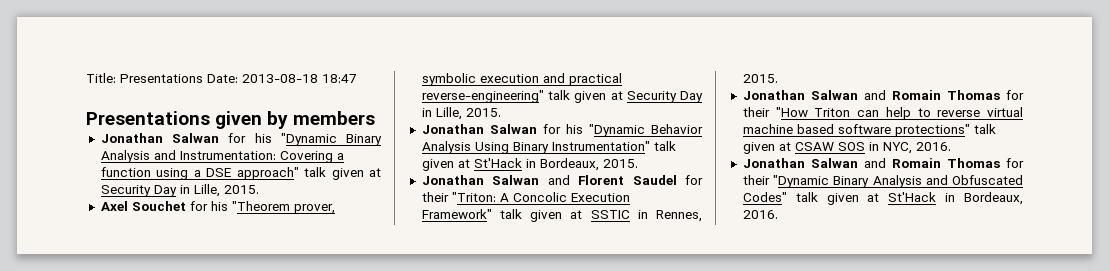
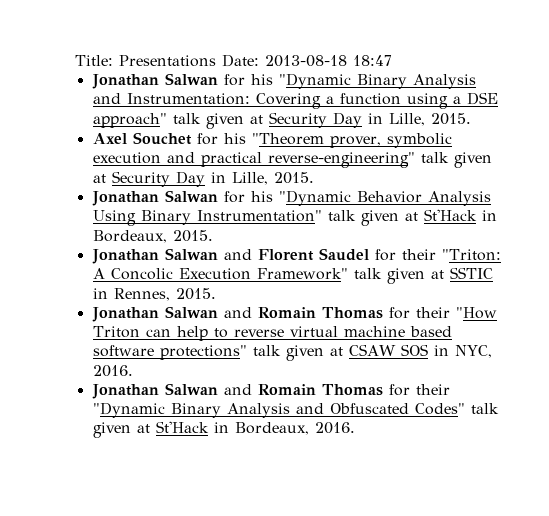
[86,111,376,129] // Presentations given by members -> (392, 60) none

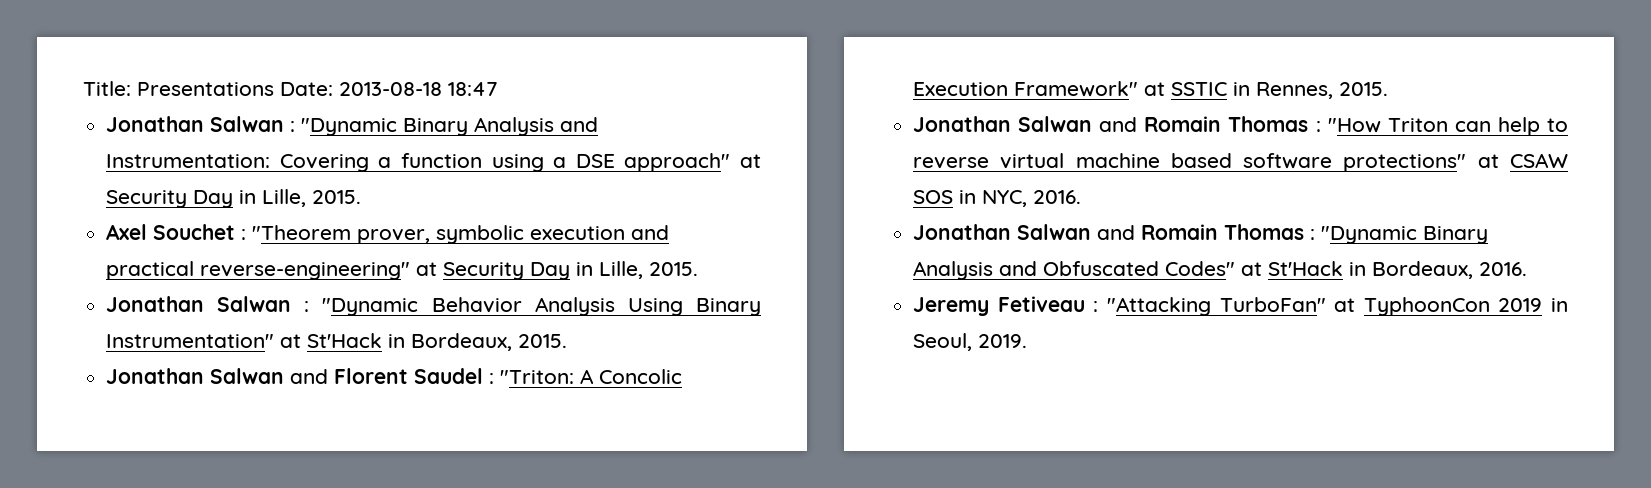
[223,74,273,86] for his -> [290,121,296,132] :
[172,113,244,129] talk given -> (731, 162) none
[196,133,246,145] for his -> [241,229,247,240] :
[420,152,492,168] talk given -> (411, 271) none
[223,191,273,203] for his -> [304,301,310,312] :
[327,210,399,226] talk given -> (275, 341) none
[374,249,436,261] for their -> [489,373,495,384] :
[353,268,425,284] talk given -> (1139, 89) none
[388,307,450,319] for their -> [1315,121,1321,132] :
[252,345,324,361] talk given -> (1467, 163) none
[388,384,450,396] for their -> [1310,229,1316,240] :
[470,403,499,414] [92,422,131,438] talk given -> (1236, 268) none
(355, 428) none -> [913,296,1568,316] [913,333,1028,351] // Jeremy Fetiveau : "Attacking TurboFan" at TyphoonCon 2019 in Seoul, 2019.

